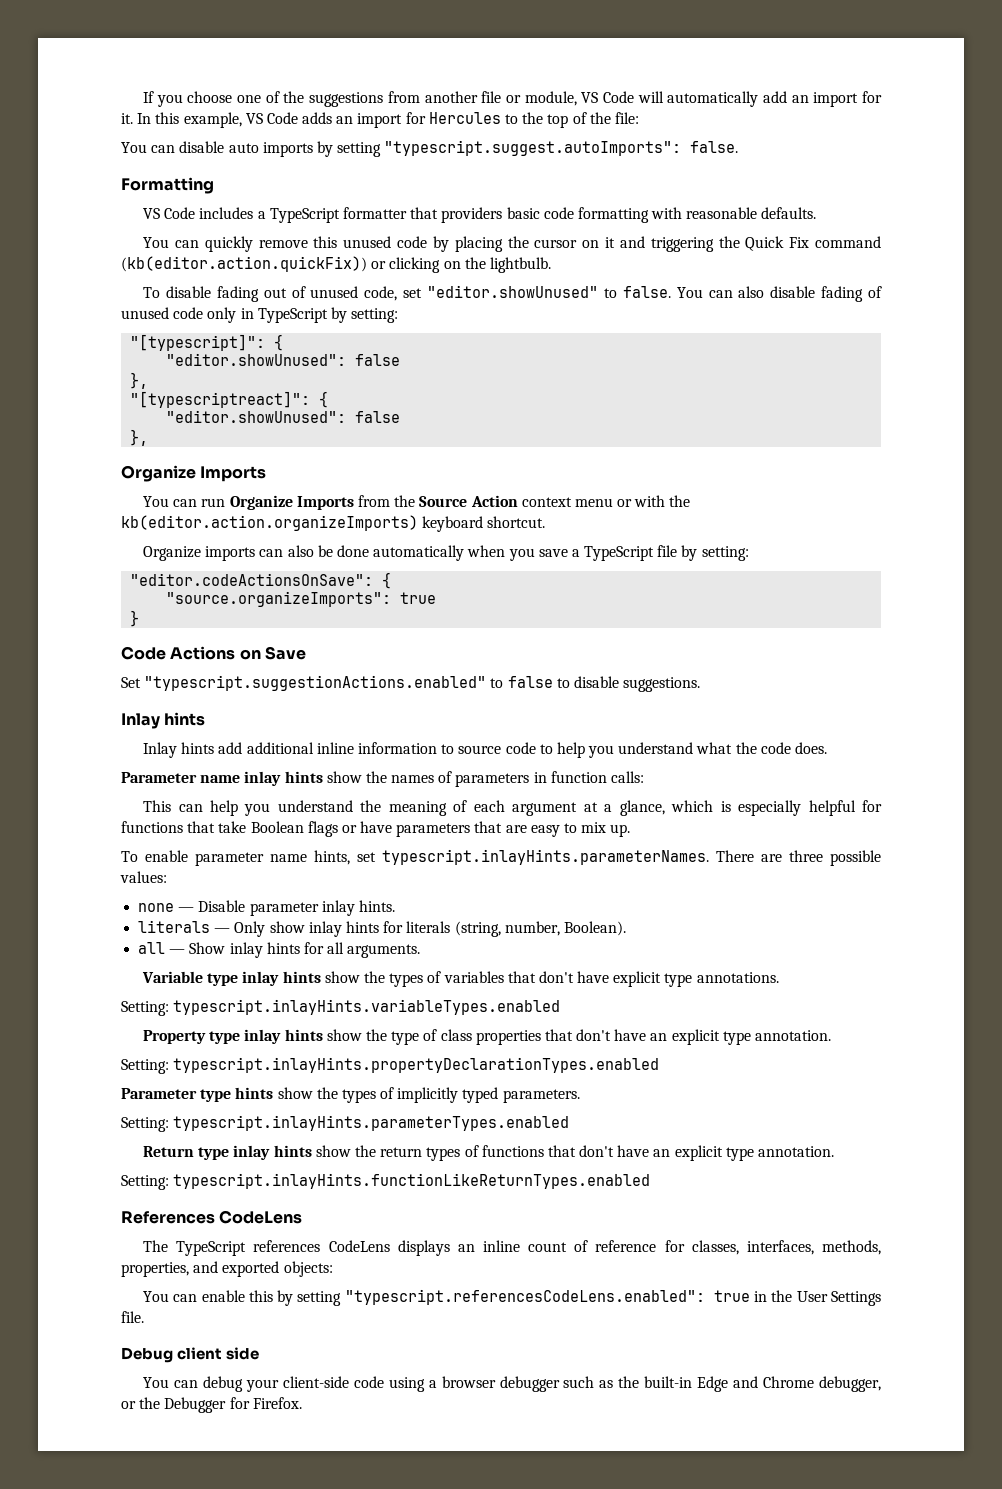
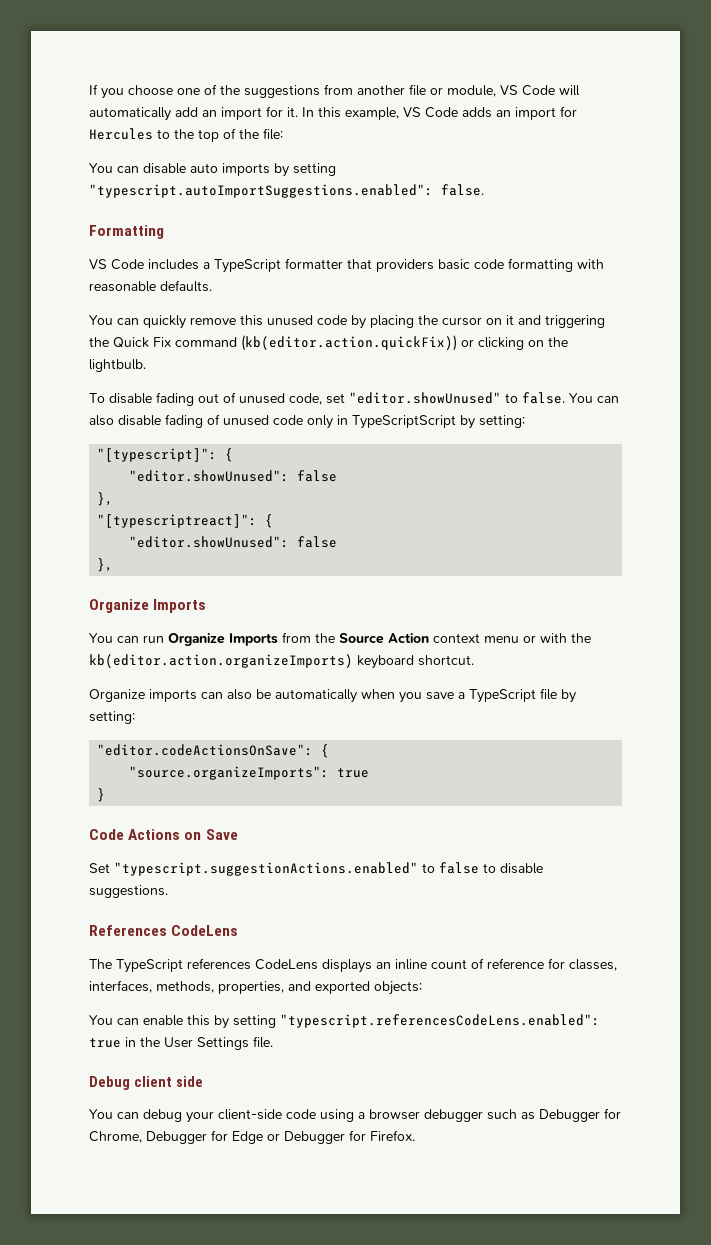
[384,140,682,156] "typescript.suggest.autoImports": -> [89,184,433,198] "typescript.autoImportSuggestions.enabled":
[257,308,328,323] TypeScript -> [352,415,456,429] TypeScriptScript
[337,545,370,557] done -> (271, 694) none
[121,712,206,729] [143,742,828,758] [121,771,645,787] [143,800,883,816] [121,821,631,837] [121,849,881,866] [120,871,167,883] [138,900,395,916] [138,920,626,937] [138,942,421,958] [142,971,779,987] [121,999,561,1016] [143,1029,832,1045] [121,1057,660,1074] [121,1087,580,1103] [121,1115,570,1132] [143,1145,835,1161] [121,1173,651,1190] // Inlay hints // Inlay hints add additional inline information to source code to help you understand what the code does. // Parameter name inlay hints show the names of parameters in function calls: // This can help you understand the meaning of each argument at a glance, which is especially helpful for functions that take Boolean flags or have parameters that are easy to mix up. // To enable parameter name hints, set typescript.inlayHints.parameterNames. There are three possible values: // none — Disable parameter inlay hints. // literals — Only show inlay hints for literals (string, number, Boolean). // all — Show inlay hints for all arguments. // Variable type inlay hints show the types of variables that don't have explicit type annotations. // Setting: typescript.inlayHints.variableTypes.enabled // Property type inlay hints show the type of class properties that don't have an explicit type annotation. // Setting: typescript.inlayHints.propertyDeclarationTypes.enabled // Parameter type hints show the types of implicitly typed parameters. // Setting: typescript.inlayHints.parameterTypes.enabled // Return type inlay hints show the return types of functions that don't have an explicit type annotation. // Setting: typescript.inlayHints.functionLikeReturnTypes.enabled -> (168, 891) none
[618,1376,881,1392] [121,1397,161,1409] the built-in Edge and Chrome debugger, or the -> [539,1108,621,1122] [89,1130,280,1144] Debugger for Chrome, Debugger for Edge or

